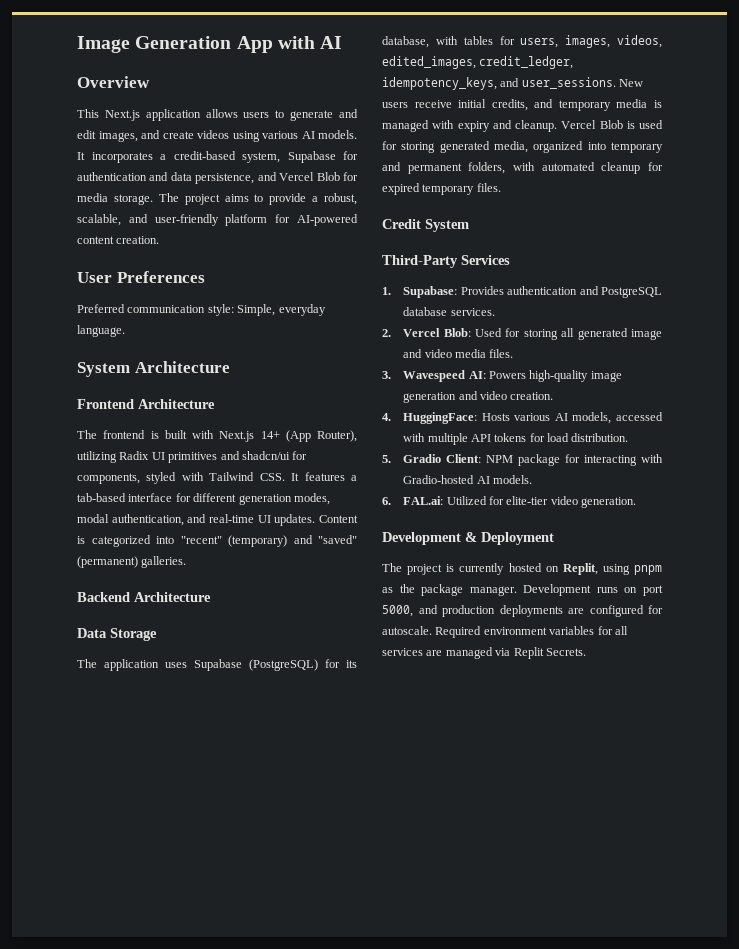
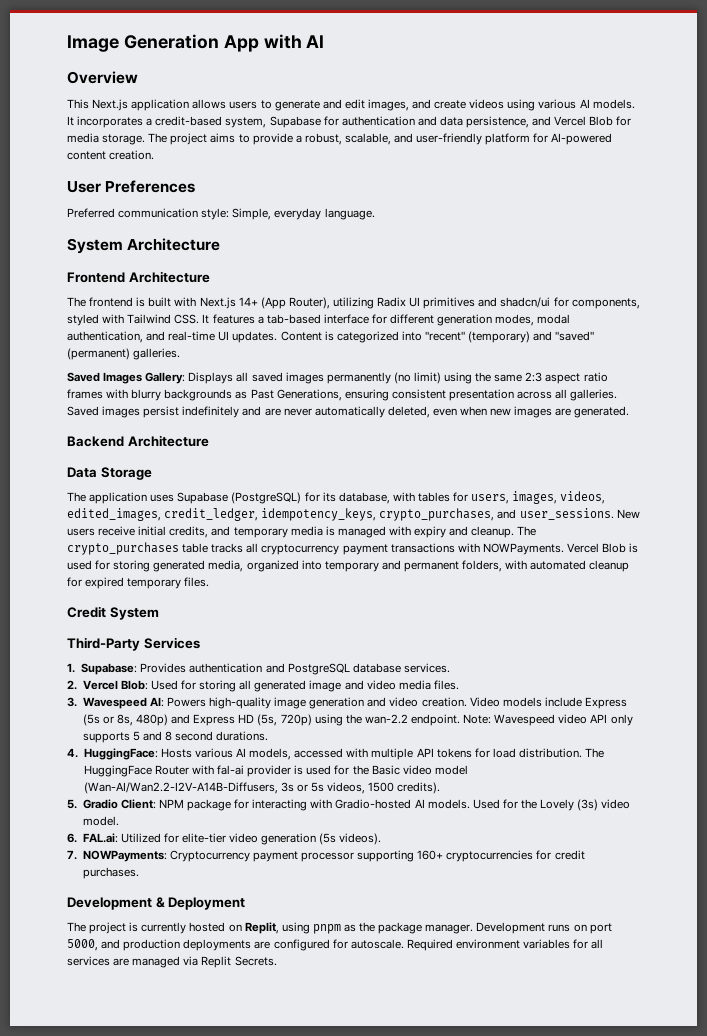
(187, 562) none -> [67,372,608,384] [67,389,618,401] [67,406,630,418] // Saved Images Gallery: Displays all saved images permanently (no limit) using the same 2:3 aspect ratio frames with blurry backgrounds as Past Generations, ensuring consistent presentation across all galleries. Saved images persist indefinitely and are never automatically deleted, even when new images are generated.
(497, 83) none -> [379,508,495,521] crypto_purchases,
(557, 126) none -> [517,526,537,536] [67,542,564,555] The crypto_purchases table tracks all cryptocurrency payment transactions with NOWPayments.
(554, 396) none -> [469,697,628,709] [82,714,633,726] [82,731,269,743] Video models include Express (5s or 8s, 480p) and Express HD (5s, 720p) using the wan-2.2 endpoint. Note: Wavespeed video API only supports 5 and 8 second durations.
(629, 437) none -> [585,748,605,758] [83,765,468,777] [83,782,441,794] The HuggingFace Router with fal-ai provider is used for the Basic video model (Wan-AI/Wan2.2-I2V-A14B-Diffusers, 3s or 5s videos, 1500 credits).
(532, 479) none -> [472,799,631,811] [82,816,119,826] Used for the Lovely (3s) video model.
[581,497,637,508] generation. -> [261,833,382,845] [67,850,585,862] [82,867,139,879] generation (5s videos). // 7. NOWPayments: Cryptocurrency payment processor supporting 160+ cryptocurrencies for credit purchases.

